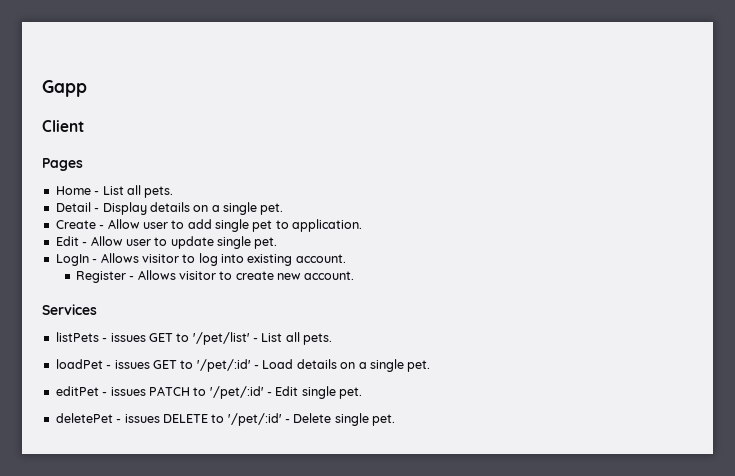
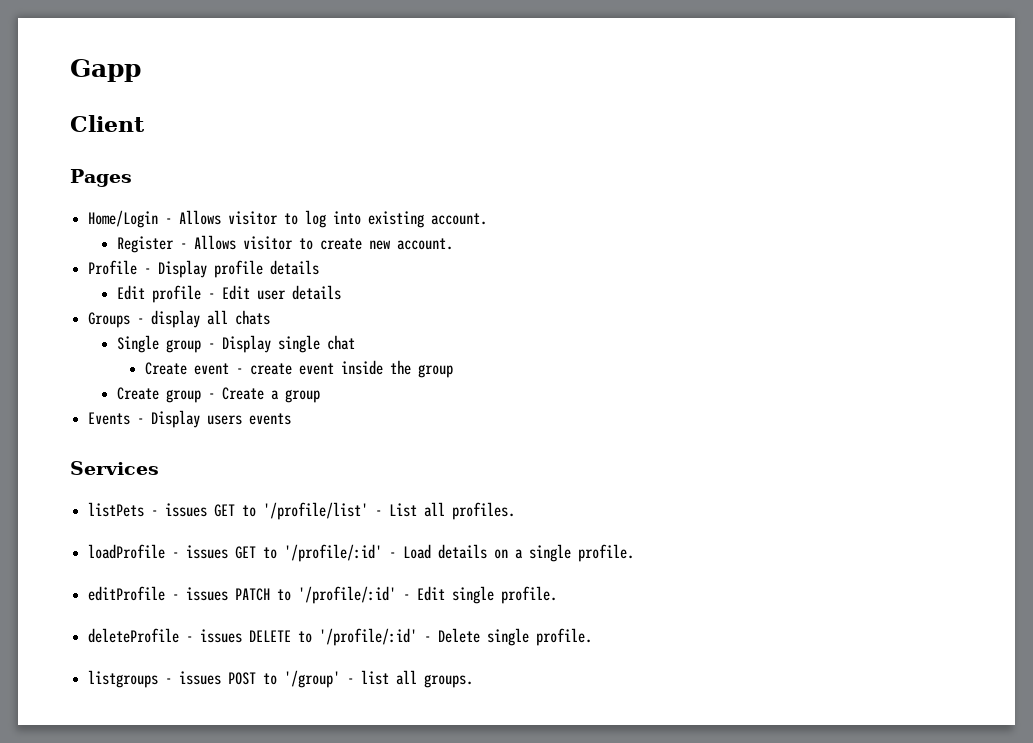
[55,185,174,198] [55,202,284,215] [55,219,363,232] [55,236,278,249] [55,254,89,266] Home - List all pets. // Detail - Display details on a single pet. // Create - Allow user to add single pet to application. // Edit - Allow user to update single pet. // LogIn -> [88,210,159,228] Home/Login
(355, 275) none -> [88,260,320,278] [116,285,341,303] [88,310,271,328] [116,335,355,353] [144,360,453,378] [116,387,320,403] [88,410,292,428] // Profile - Display profile details // Edit profile - Edit user details // Groups - display all chats // Single group - Display single chat // Create event - create event inside the group // Create group - Create a group // Events - Display users events
[192,332,333,345] [55,359,251,372] '/pet/list' - List all pets. // loadPet - issues GET to '/pet/:id' -> [263,502,516,520] [88,544,383,562] '/profile/list' - List all profiles. // loadProfile - issues GET to '/profile/:id'
[407,360,431,372] [55,386,99,396] pet. // editPet -> [578,544,635,562] [88,586,166,601] profile. // editProfile
[209,386,264,399] '/pet/:id' -> [298,586,397,604] '/profile/:id'
[339,387,363,399] [55,413,113,423] pet. // deletePet -> [501,586,558,604] [88,628,180,643] profile. // deleteProfile
[227,413,282,426] '/pet/:id' -> [319,628,418,646] '/profile/:id'
[372,414,396,426] pet. -> [536,628,593,646] [88,670,474,688] profile. // listgroups - issues POST to '/group' - list all groups.

